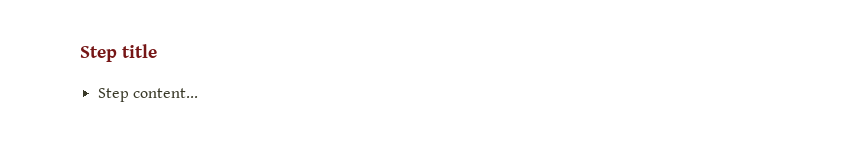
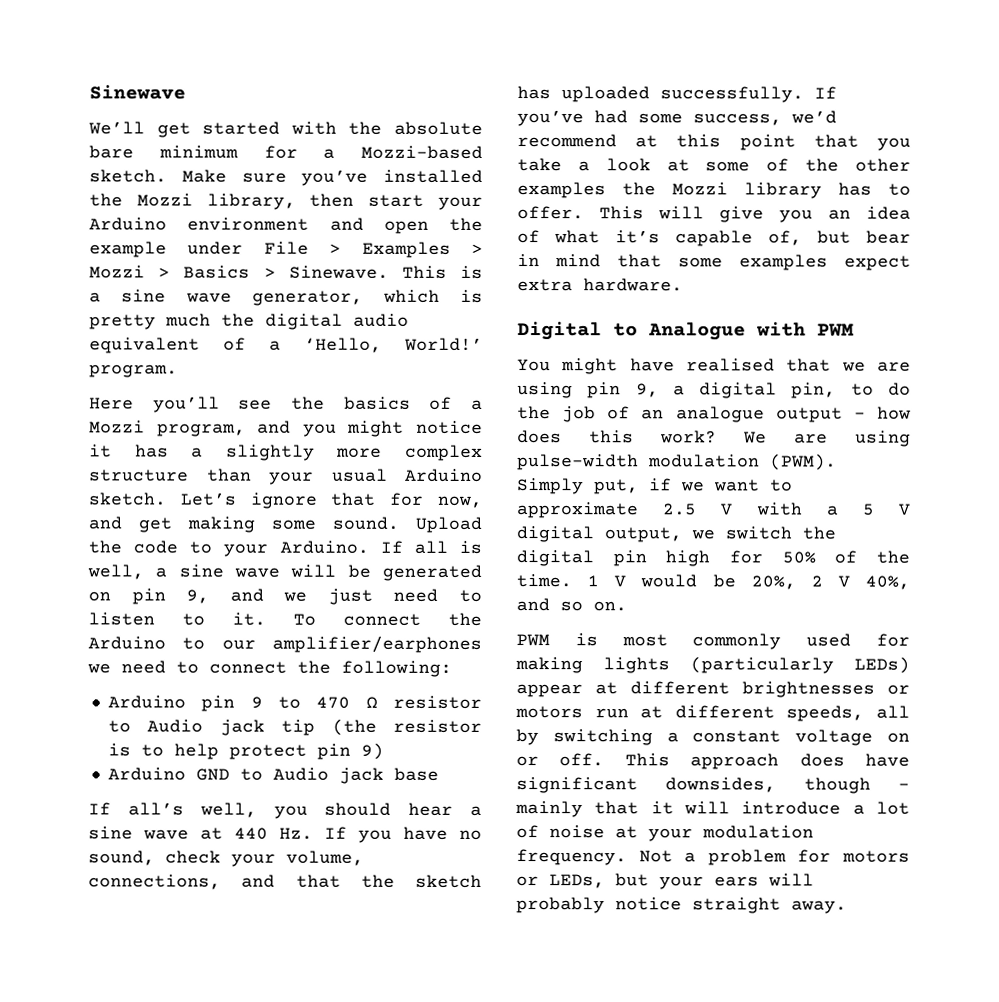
[80,44,157,62] [97,88,198,102] Step title // Step content... -> [89,84,186,100] [88,121,483,138] [89,145,483,159] [89,169,483,186] [89,193,483,210] [89,217,483,234] [89,241,483,258] [89,265,483,279] [89,289,483,306] [89,313,409,330] [89,337,483,354] [89,364,178,378] [89,396,483,413] [89,420,483,437] [89,444,483,461] [89,468,483,485] [88,492,484,509] [88,516,482,533] [88,540,483,557] [87,564,482,581] [88,588,482,605] [88,612,482,626] [88,635,482,653] [87,660,452,677] [107,695,482,712] [107,718,482,736] [107,742,384,760] [107,767,439,784] [88,802,482,819] [88,826,482,843] [88,850,364,867] [88,874,482,890] [517,86,837,103] [517,110,837,127] [517,134,911,151] [517,158,911,172] [517,182,911,199] [517,206,911,223] [517,230,911,247] [517,254,911,271] [517,278,683,292] [517,321,854,341] [517,358,911,375] [517,382,911,399] [517,406,911,423] [517,430,911,447] [517,453,837,471] [517,478,793,495] [516,502,910,519] [516,526,836,543] [516,550,910,567] [516,574,910,590] [516,598,627,612] [516,633,910,650] [515,656,910,674] [516,681,910,698] [515,705,910,722] [516,729,910,746] [516,753,910,770] [516,777,910,794] [515,801,910,818] [516,825,814,842] [516,849,910,866] [516,873,814,890] [516,897,847,914] Sinewave // We’ll get started with the absolute bare minimum for a Mozzi-based sketch. Make sure you’ve installed the Mozzi library, then start your Arduino environment and open the example under File > Examples > Mozzi > Basics > Sinewave. This is a sine wave generator, which is pretty much the digital audio equivalent of a ‘Hello, World!’ program. // Here you’ll see the basics of a Mozzi program, and you might notice it has a slightly more complex structure than your usual Arduino sketch. Let’s ignore that for now, and get making some sound. Upload the code to your Arduino. If all is well, a sine wave will be generated on pin 9, and we just need to listen to it. To connect the Arduino to our amplifier/earphones we need to connect the following: // Arduino pin 9 to 470 Ω resistor to Audio jack tip (the resistor is to help protect pin 9) // Arduino GND to Audio jack base // If all’s well, you should hear a sine wave at 440 Hz. If you have no sound, check your volume, connections, and that the sketch has uploaded successfully. If you’ve had some success, we’d recommend at this point that you take a look at some of the other examples the Mozzi library has to offer. This will give you an idea of what it’s capable of, but bear in mind that some examples expect extra hardware. // Digital to Analogue with PWM // You might have realised that we are using pin 9, a digital pin, to do the job of an analogue output – how does this work? We are using pulse-width modulation (PWM). Simply put, if we want to approximate 2.5 V with a 5 V digital output, we switch the digital pin high for 50% of the time. 1 V would be 20%, 2 V 40%, and so on. // PWM is most commonly used for making lights (particularly LEDs) appear at different brightnesses or motors run at different speeds, all by switching a constant voltage on or off. This approach does have significant downsides, though – mainly that it will introduce a lot of noise at your modulation frequency. Not a problem for motors or LEDs, but your ears will probably notice straight away.

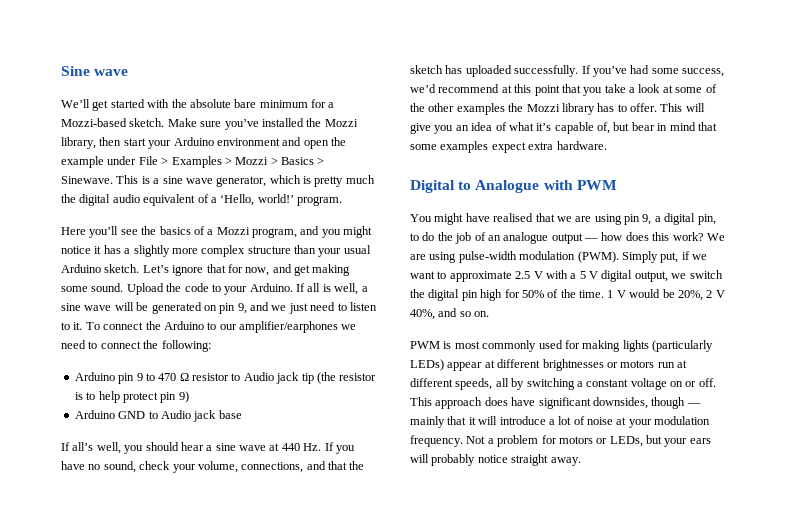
[89,84,186,100] Sinewave -> [61,66,129,76] Sine wave
[404,337,483,351] World!’ -> [257,194,294,203] world!’
[853,412,866,419] – -> [584,238,598,241] —
[898,783,910,790] – -> [686,403,701,406] —

